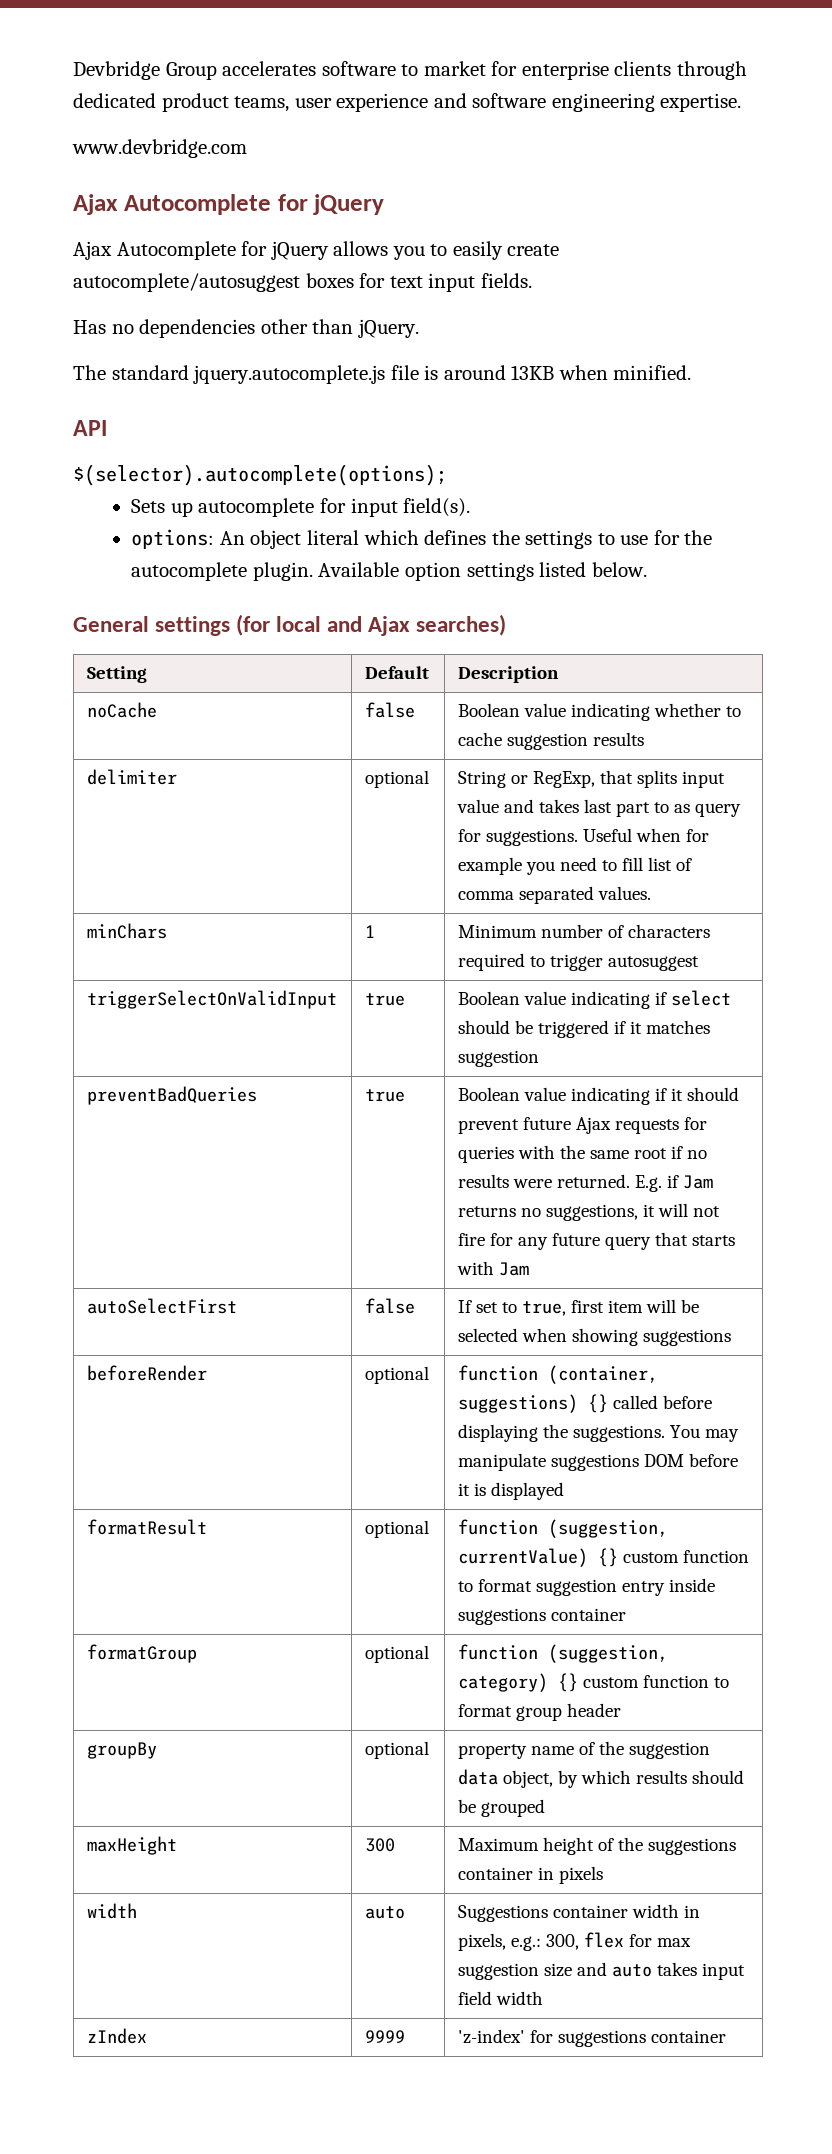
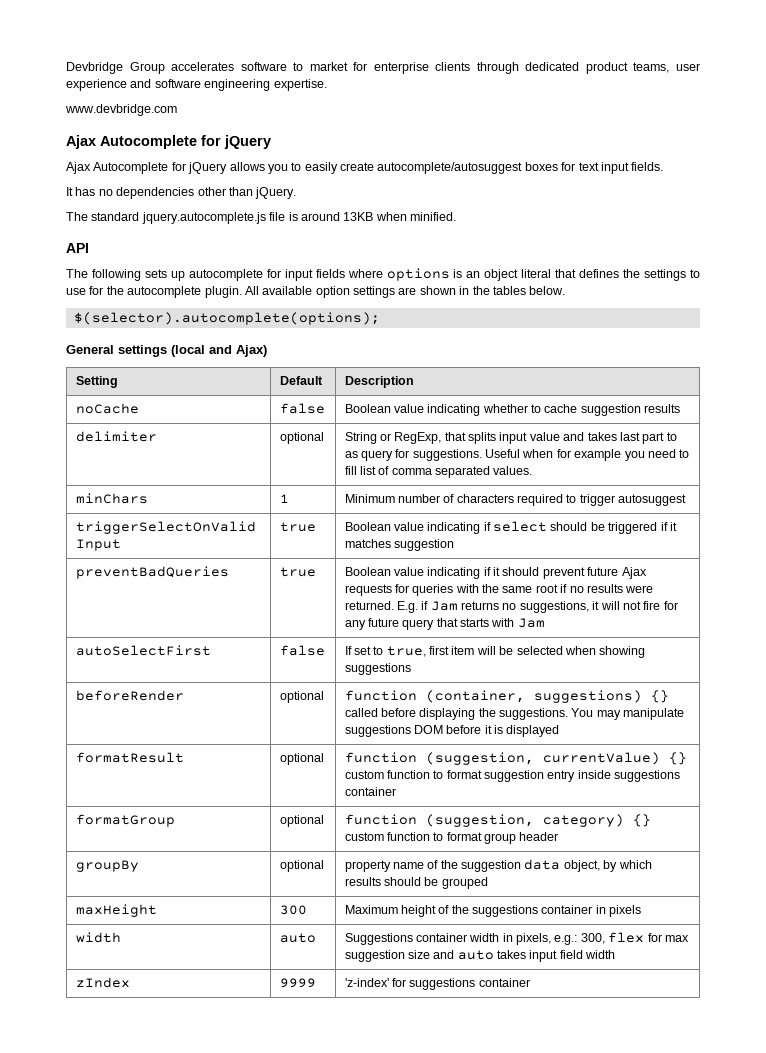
[73,320,106,334] Has -> [66,187,96,196] It has
[73,464,447,486] [131,499,166,513] $(selector).autocomplete(options); // Sets -> [66,269,167,281] The following sets
[403,498,471,517] [131,529,245,549] field(s). // options: An -> [315,268,481,281] fields where options is an
[363,530,419,545] which -> [555,269,577,278] that
[318,562,587,581] Available option settings listed -> [244,286,526,298] All available option settings are shown in the tables
(647, 569) none -> [73,312,380,325] // $(selector).autocomplete(options);
[236,614,507,636] (for local and Ajax searches) -> [171,345,267,357] (local and Ajax)

